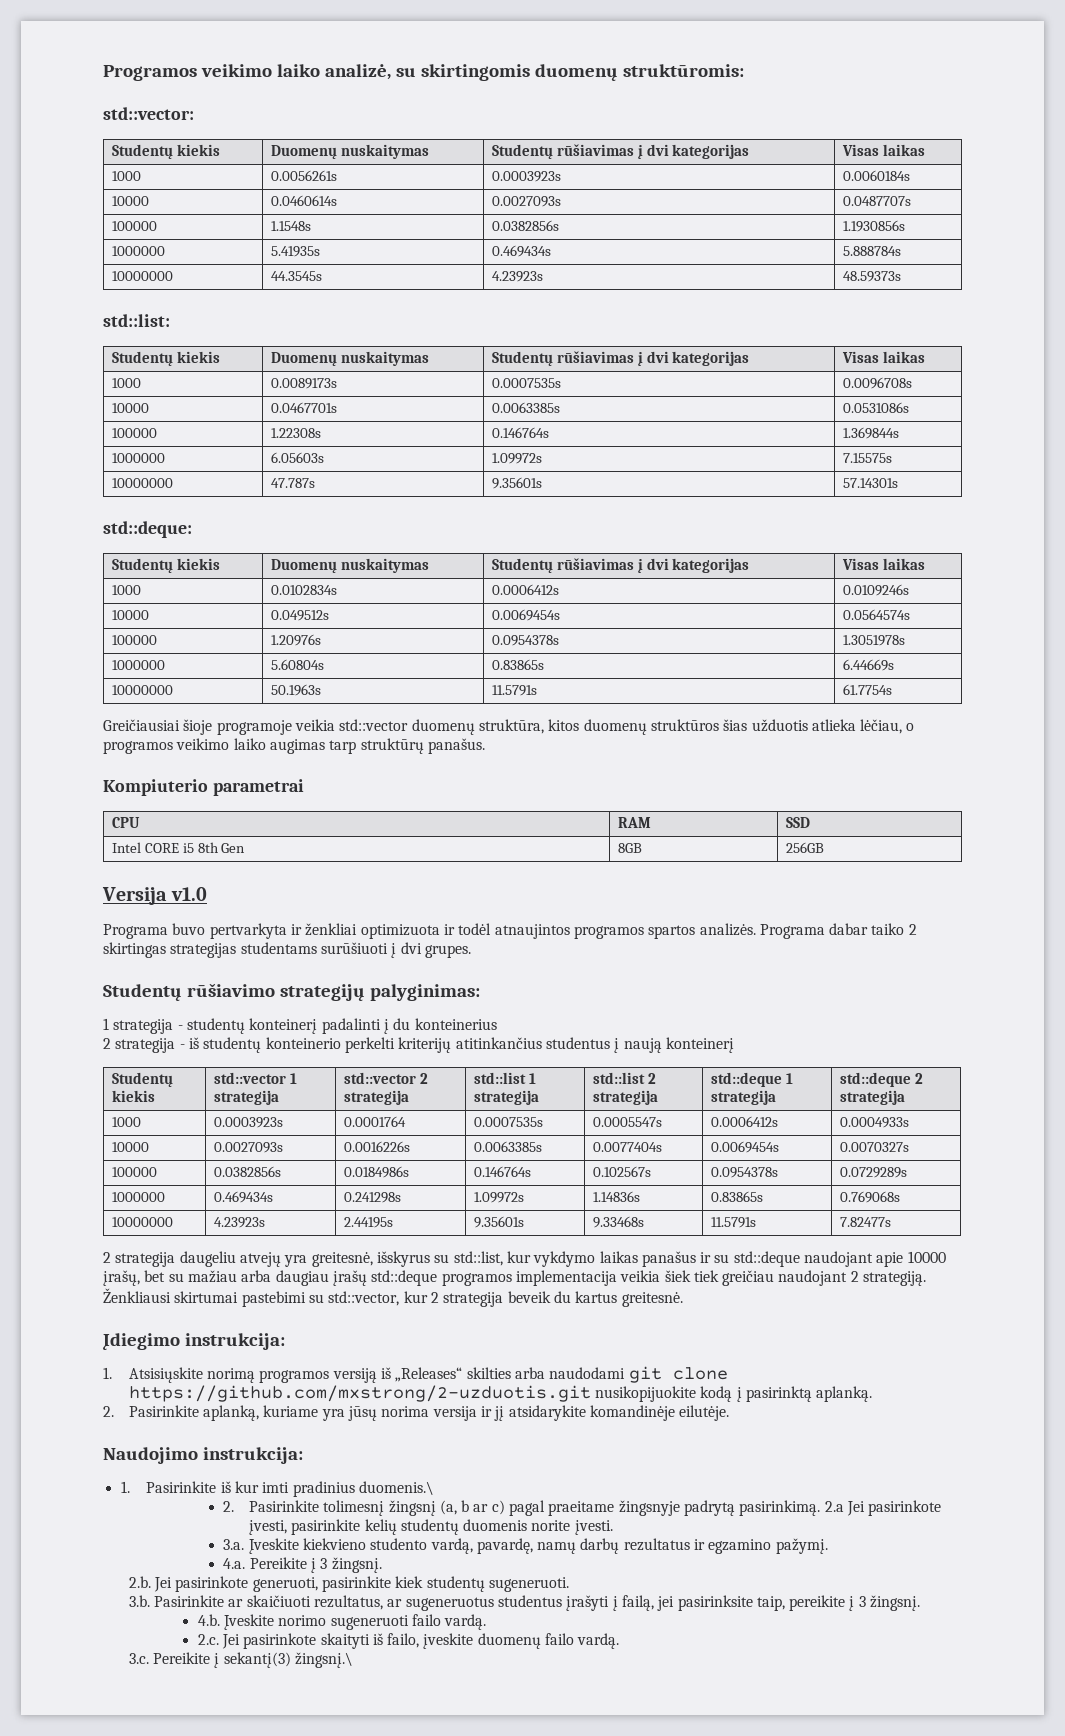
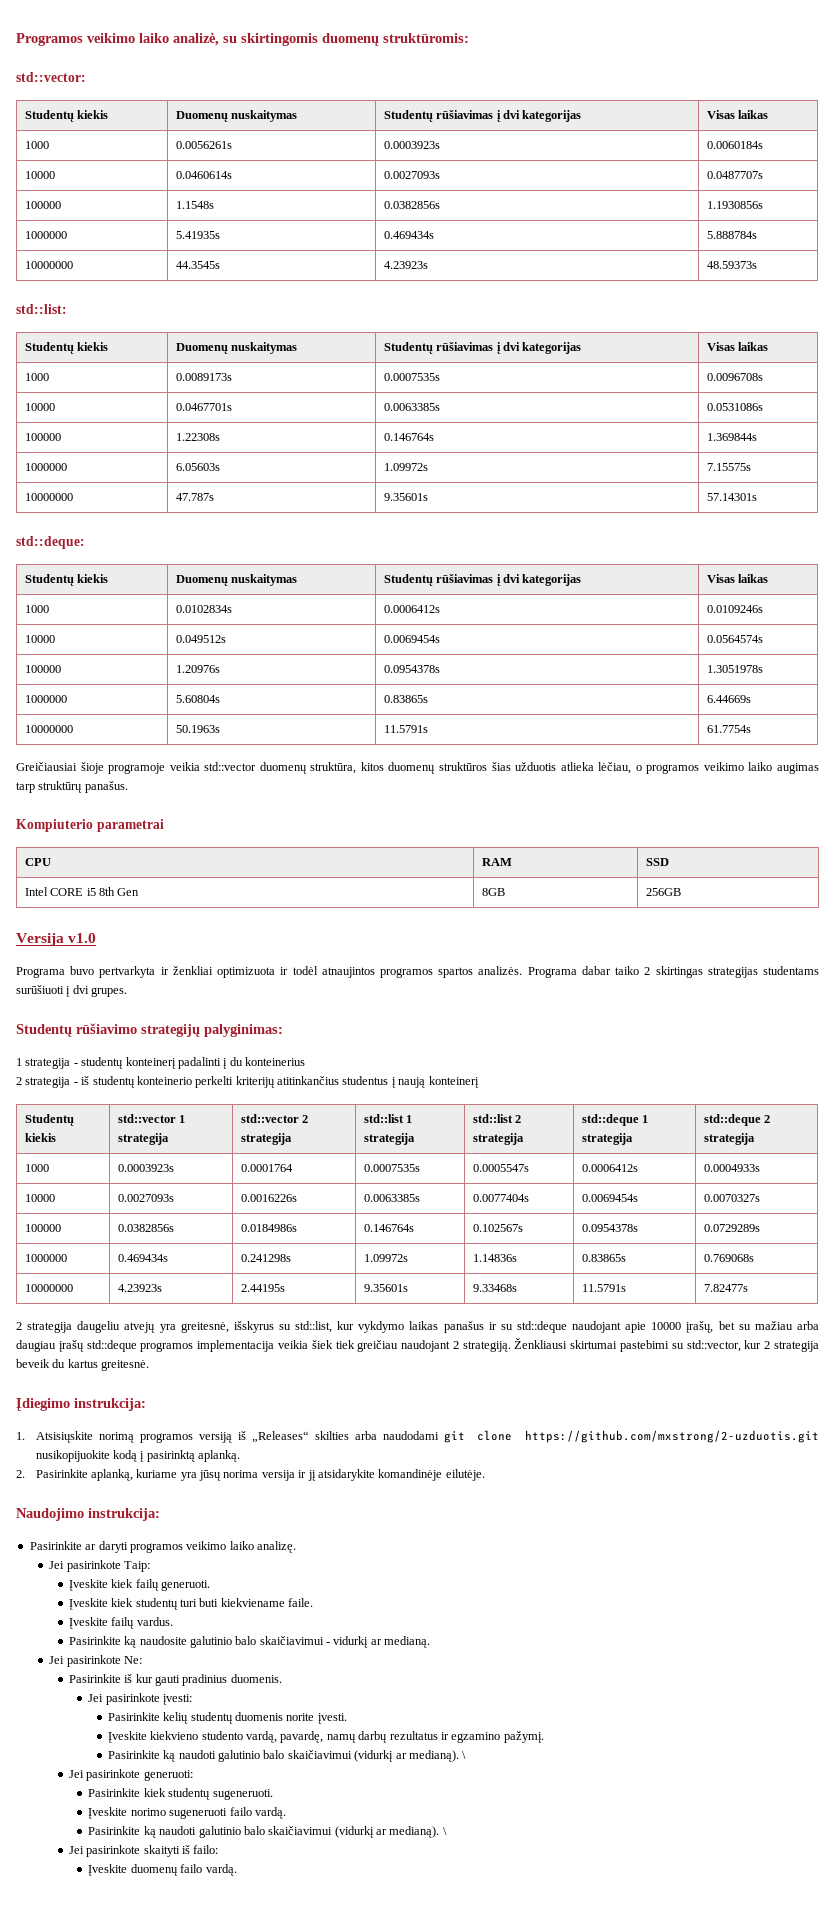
[120,1481,434,1497] [223,1500,942,1516] [248,1519,361,1535] 1. Pasirinkite iš kur imti pradinius duomenis.\ // 2. Pasirinkite tolimesnį žingsnį (a, b ar c) pagal praeitame žingsnyje padrytą pasirinkimą. 2.a Jei pasirinkote įvesti, pasirinkite -> [29,1541,296,1553] [49,1560,151,1572] [68,1579,210,1591] [68,1598,314,1610] [68,1617,173,1629] [68,1636,431,1648] [49,1655,143,1667] [68,1674,282,1686] [88,1693,193,1705] [107,1712,160,1721] Pasirinkite ar daryti programos veikimo laiko analizę. // Jei pasirinkote Taip: // Įveskite kiek failų generuoti. // Įveskite kiek studentų turi buti kiekviename faile. // Įveskite failų vardus. // Pasirinkite ką naudosite galutinio balo skaičiavimui - vidurkį ar medianą. // Jei pasirinkote Ne: // Pasirinkite iš kur gauti pradinius duomenis. // Jei pasirinkote įvesti: // Pasirinkite
[223,1539,245,1550] 3.a. -> (347, 1718) none
[223,1557,382,1573] [128,1576,569,1592] [128,1595,921,1611] [197,1614,220,1626] 4.a. Pereikite į 3 žingsnį. // 2.b. Jei pasirinkote generuoti, pasirinkite kiek studentų sugeneruoti. // 3.b. Pasirinkite ar skaičiuoti rezultatus, ar sugeneruotus studentus įrašyti į failą, jei pasirinksite taip, pereikite į 3 žingsnį. // 4.b. -> [107,1750,467,1762] [68,1769,193,1781] [88,1788,273,1800] Pasirinkite ką naudoti galutinio balo skaičiavimui (vidurkį ar medianą). \ // Jei pasirinkote generuoti: // Pasirinkite kiek studentų sugeneruoti. //
[197,1634,219,1645] 2.c. -> [88,1826,447,1838] Pasirinkite ką naudoti galutinio balo skaičiavimui (vidurkį ar medianą). \ //
[387,1633,474,1649] failo, įveskite -> [193,1845,219,1854] [88,1864,128,1876] failo: // Įveskite
[128,1652,353,1668] // 3.c. Pereikite į sekantį(3) žingsnį.\ -> (237, 1870) none

